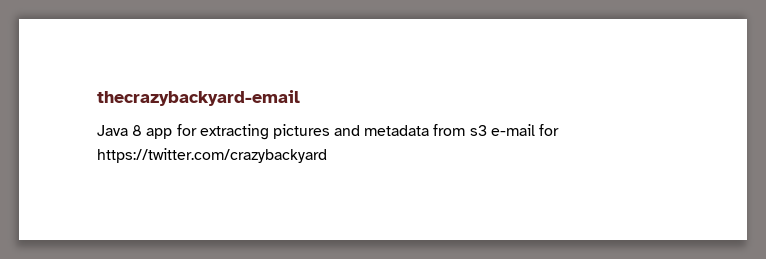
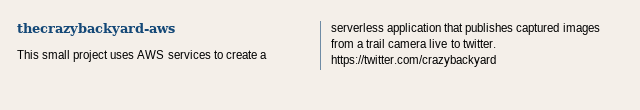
[97,90,300,106] [97,124,560,140] thecrazybackyard-email // Java 8 app for extracting pictures and metadata from s3 e-mail for -> [17,23,175,36] [17,50,267,62] [331,23,600,35] [331,39,496,48] thecrazybackyard-aws // This small project uses AWS services to create a serverless application that publishes captured images from a trail camera live to twitter.

